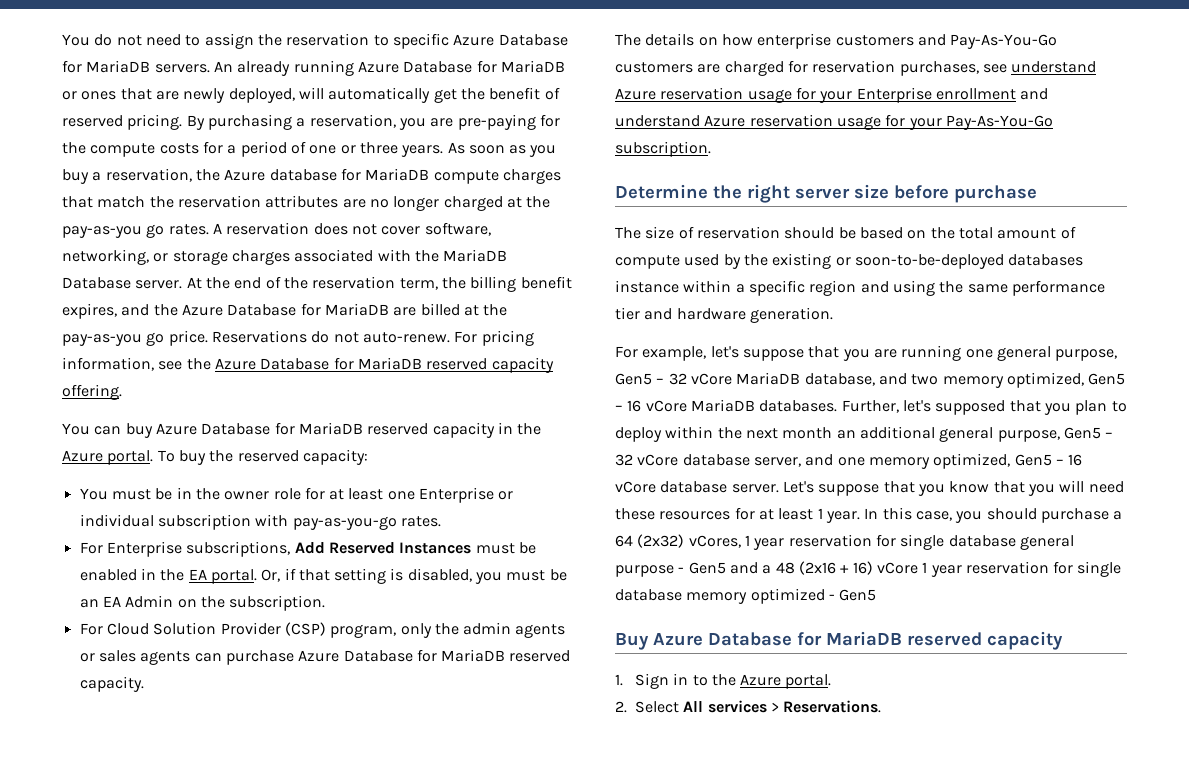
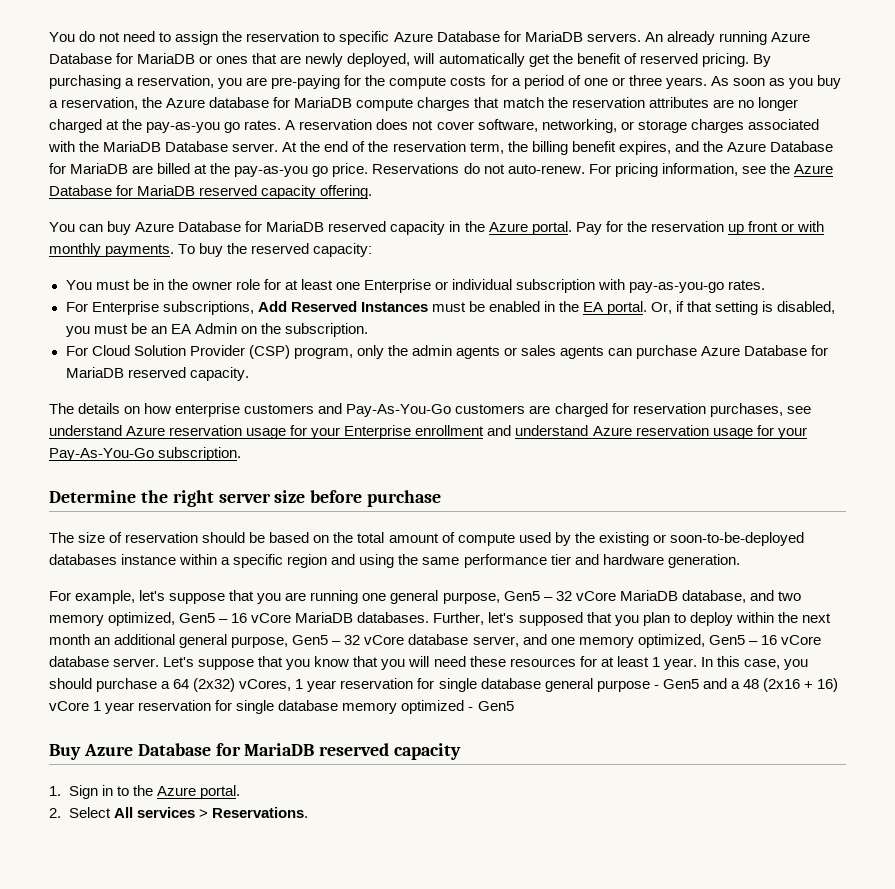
(154, 457) none -> [575,221,824,235] [49,243,175,257] Pay for the reservation up front or with monthly payments.

